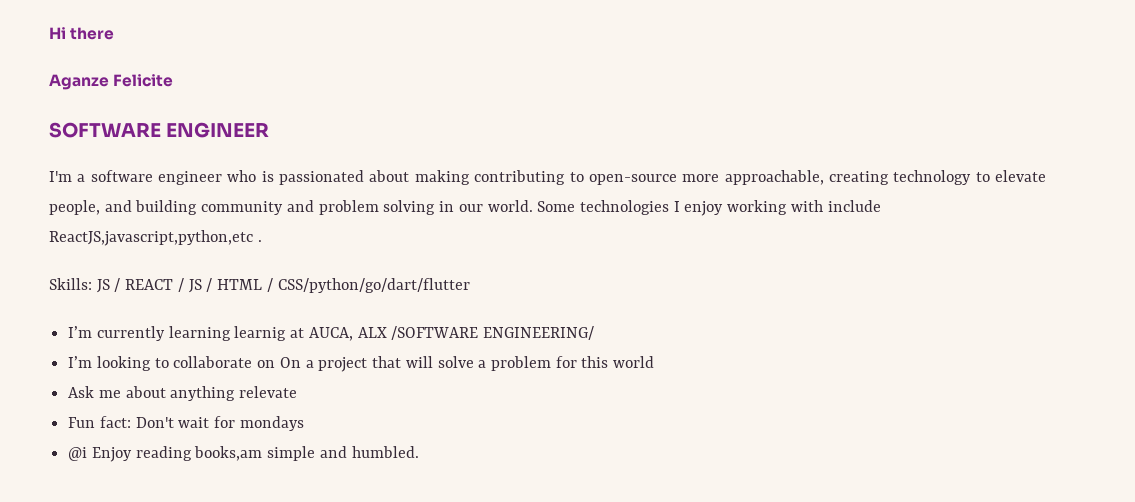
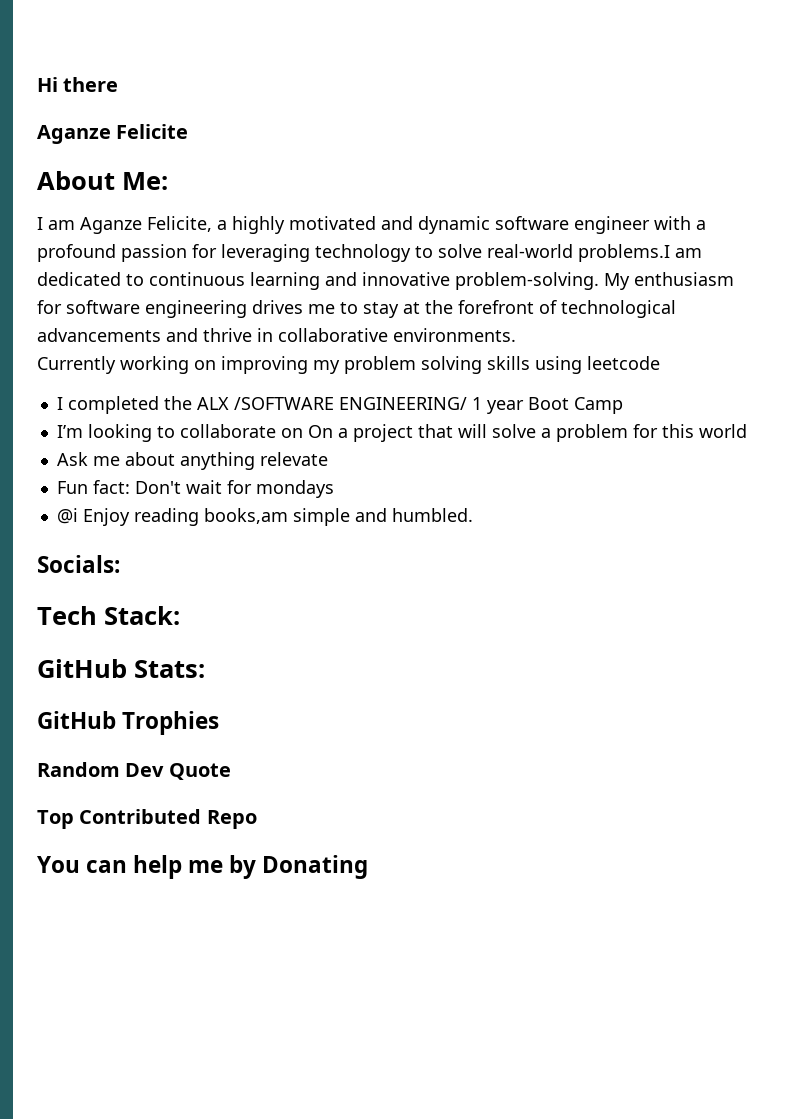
[49,122,270,138] [49,170,1047,185] [49,200,881,216] [49,230,262,246] [49,278,470,293] [68,326,353,341] SOFTWARE ENGINEER // I'm a software engineer who is passionated about making contributing to open-source more approachable, creating technology to elevate people, and building community and problem solving in our world. Some technologies I enjoy working with include ReactJS,javascript,python,etc . // Skills: JS / REACT / JS / HTML / CSS/python/go/dart/flutter // I’m currently learning learnig at AUCA, -> [37,171,168,190] [37,216,706,234] [37,244,702,262] [37,272,734,290] [37,300,676,318] [37,328,516,342] [37,356,660,374] [56,396,192,414] About Me: // I am Aganze Felicite, a highly motivated and dynamic software engineer with a profound passion for leveraging technology to solve real-world problems.I am dedicated to continuous learning and innovative problem-solving. My enthusiasm for software engineering drives me to stay at the forefront of technological advancements and thrive in collaborative environments. // Currently working on improving my problem solving skills using leetcode // I completed the
(595, 333) none -> [471,397,623,414] 1 year Boot Camp
(419, 452) none -> [37,555,120,573] [37,606,180,625] [37,659,205,678] [37,711,220,735] [37,762,231,780] [37,809,257,829] [37,855,369,879] // Socials: // Tech Stack: // GitHub Stats: // GitHub Trophies // Random Dev Quote // Top Contributed Repo // You can help me by Donating

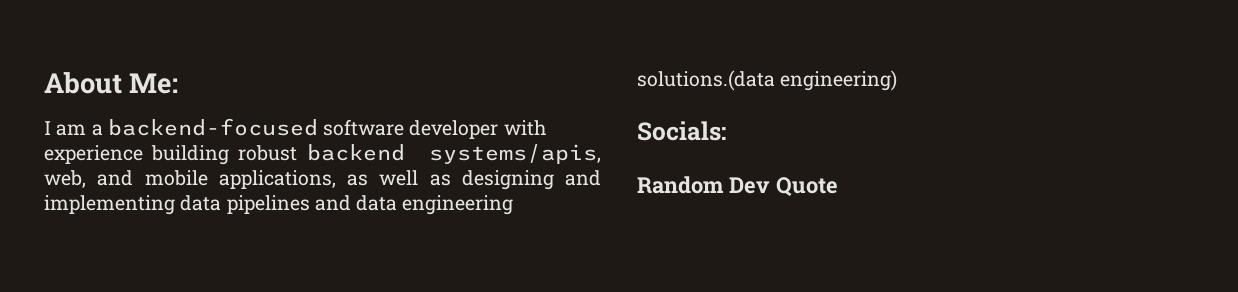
[37,77,119,92] [37,124,189,144] Hi there // Aganze Felicite // -> (44, 83) none
[80,216,706,234] [37,244,702,262] [37,272,734,290] [37,300,676,318] [37,328,516,342] [37,356,660,374] [56,396,623,414] [56,424,747,442] [56,452,328,470] [56,480,334,498] [56,508,473,526] [37,555,120,573] [37,606,180,625] [37,659,205,678] [37,711,220,735] [37,762,231,780] [37,809,257,829] [37,855,369,879] Aganze Felicite, a highly motivated and dynamic software engineer with a profound passion for leveraging technology to solve real-world problems.I am dedicated to continuous learning and innovative problem-solving. My enthusiasm for software engineering drives me to stay at the forefront of technological advancements and thrive in collaborative environments. // Currently working on improving my problem solving skills using leetcode // I completed the ALX /SOFTWARE ENGINEERING/ 1 year Boot Camp // I’m looking to collaborate on On a project that will solve a problem for this world // Ask me about anything relevate // Fun fact: Don't wait for mondays // @i Enjoy reading books,am simple and humbled. // Socials: // Tech Stack: // GitHub Stats: // GitHub Trophies // Random Dev Quote // Top Contributed Repo // You can help me by Donating -> [91,118,547,139] [44,144,601,165] [44,170,601,190] [44,195,514,215] [637,70,898,91] [637,121,726,141] [637,176,838,197] a backend-focused software developer with experience building robust backend systems/apis, web, and mobile applications, as well as designing and implementing data pipelines and data engineering solutions.(data engineering) // Socials: // Random Dev Quote

